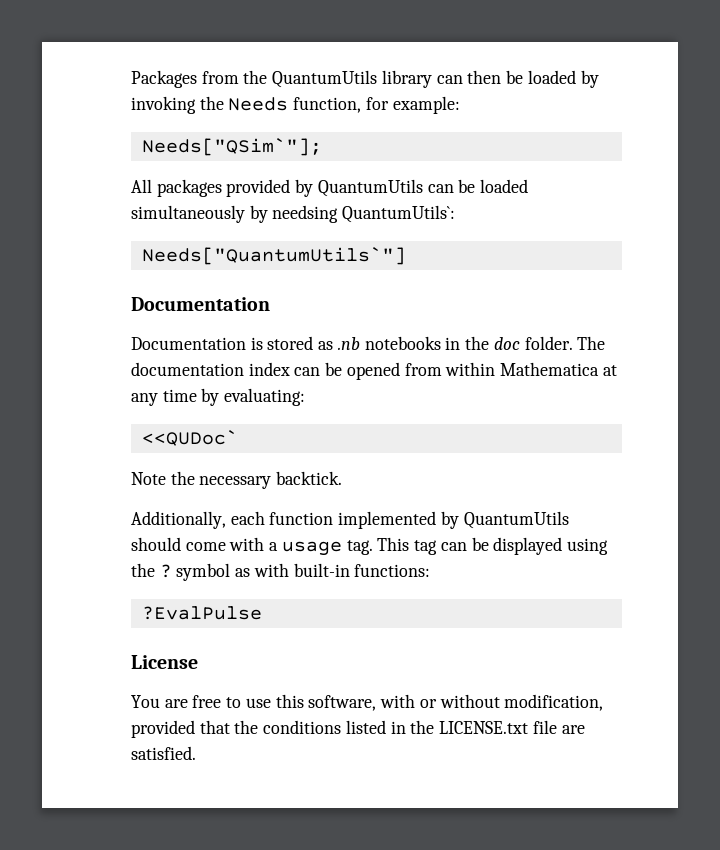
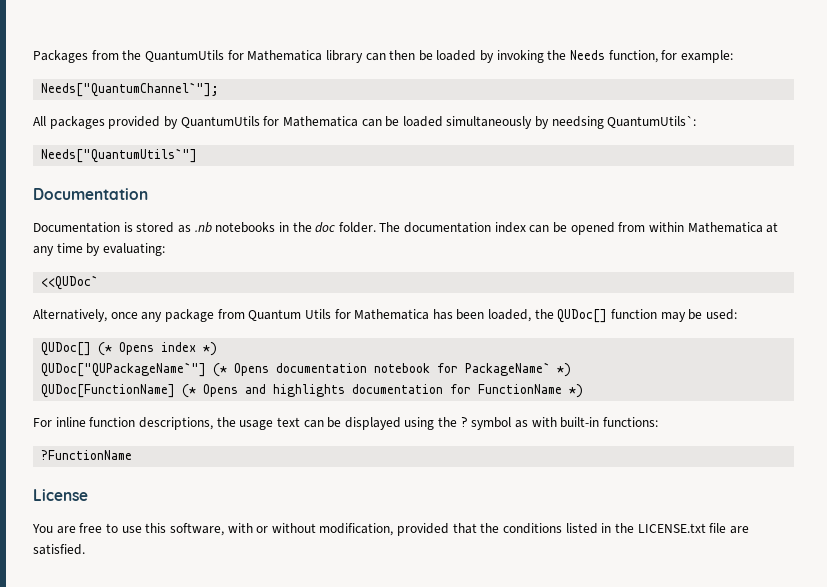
(378, 79) none -> [227,50,323,61] for Mathematica
[141,138,322,156] Needs["QSim`"]; -> [41,82,220,97] Needs["QuantumChannel`"];
(423, 188) none -> [263,116,358,127] for Mathematica
[131,471,343,489] [131,511,569,529] [131,537,438,556] Note the necessary backtick. // Additionally, each function implemented by QuantumUtils should come with a usage tag. This tag -> [33,309,737,323] [41,342,218,356] [41,362,572,377] [41,384,584,398] [33,417,300,430] Alternatively, once any package from Quantum Utils for Mathematica has been loaded, the QUDoc[] function may be used: // QUDoc[] (* Opens index *) // QUDoc["QUPackageName`"] (* Opens documentation notebook for PackageName` *) // QUDoc[FunctionName] (* Opens and highlights documentation for FunctionName *) // For inline function descriptions, the usage text
[141,606,262,620] ?EvalPulse -> [41,450,133,460] ?FunctionName

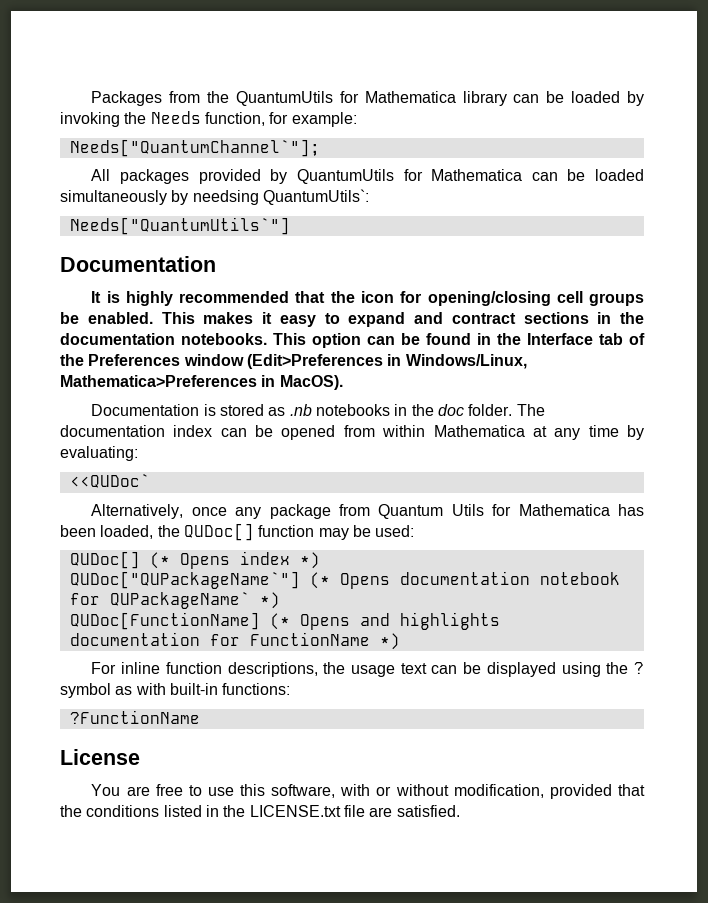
[389,50,416,60] then -> (540, 98) none
(148, 194) none -> [91,291,644,306] [60,312,644,327] [60,333,645,348] [60,354,527,369] [60,375,343,390] // It is highly recommended that the icon for opening/closing cell groups be enabled. This makes it easy to expand and contract sections in the documentation notebooks. This option can be found in the Interface tab of the Preferences window (Edit>Preferences in Windows/Linux, Mathematica>Preferences in MacOS).
[465,362,551,376] PackageName` -> [109,592,250,609] QUPackageName`

